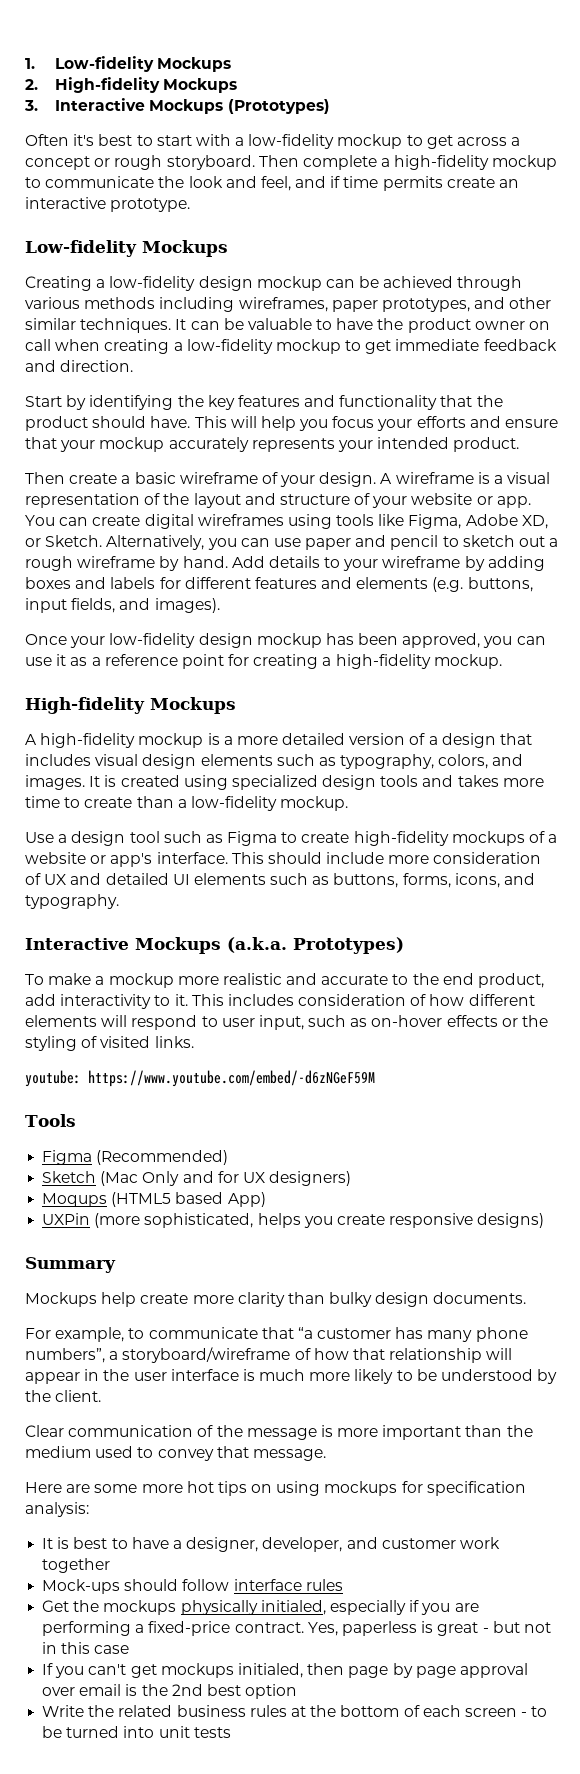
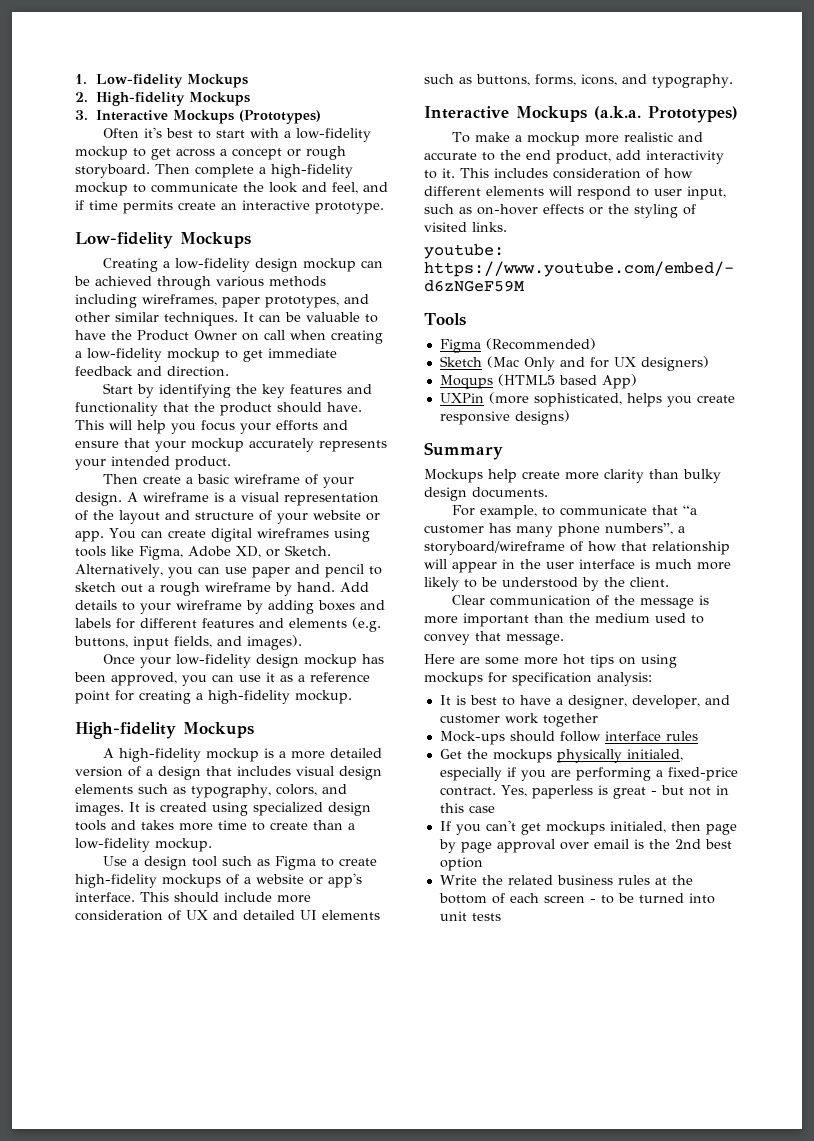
[407,318,525,333] product owner -> [137,330,237,341] Product Owner

